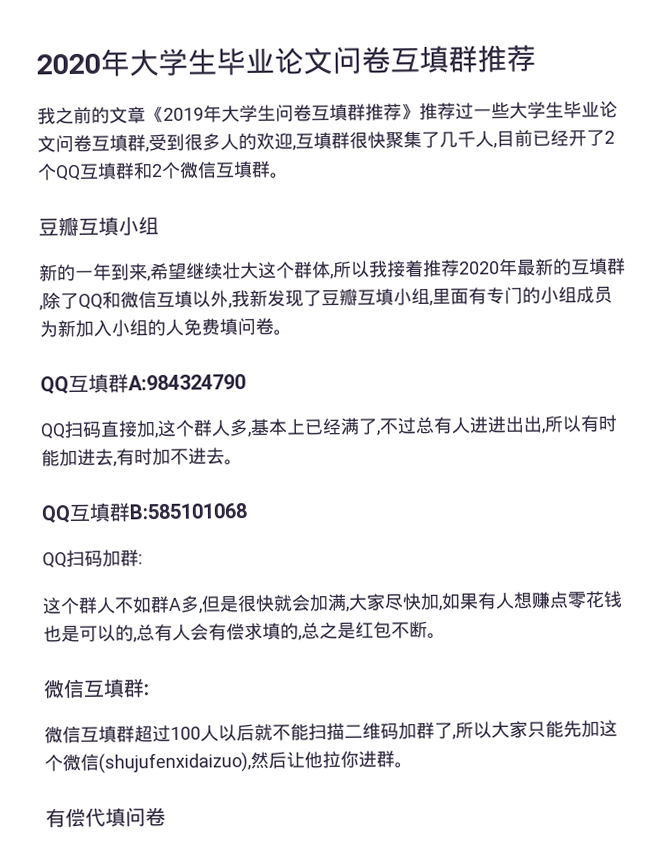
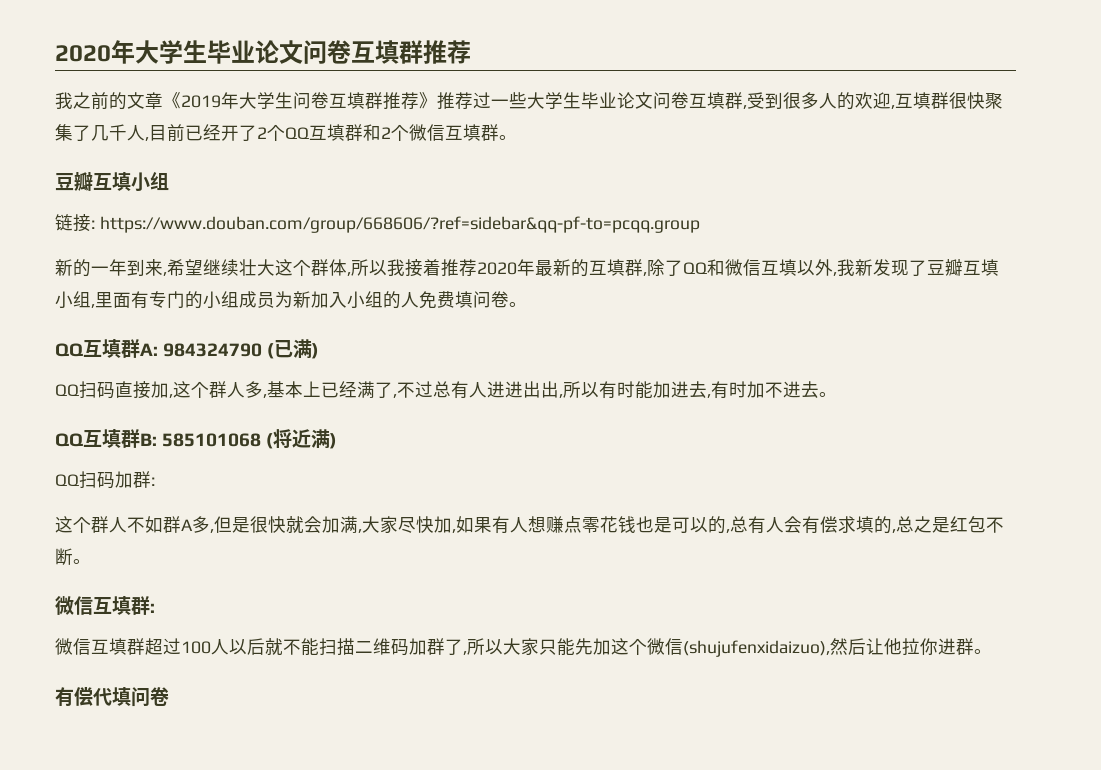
(159, 226) none -> [55,214,700,233] // 链接: https://www.douban.com/group/668606/?ref=sidebar&qq-pf-to=pcqq.group
[128,374,246,391] A:984324790 -> [140,339,320,359] A: 984324790 (已满)
[129,503,247,520] B:585101068 -> [140,429,338,449] B: 585101068 (将近满)

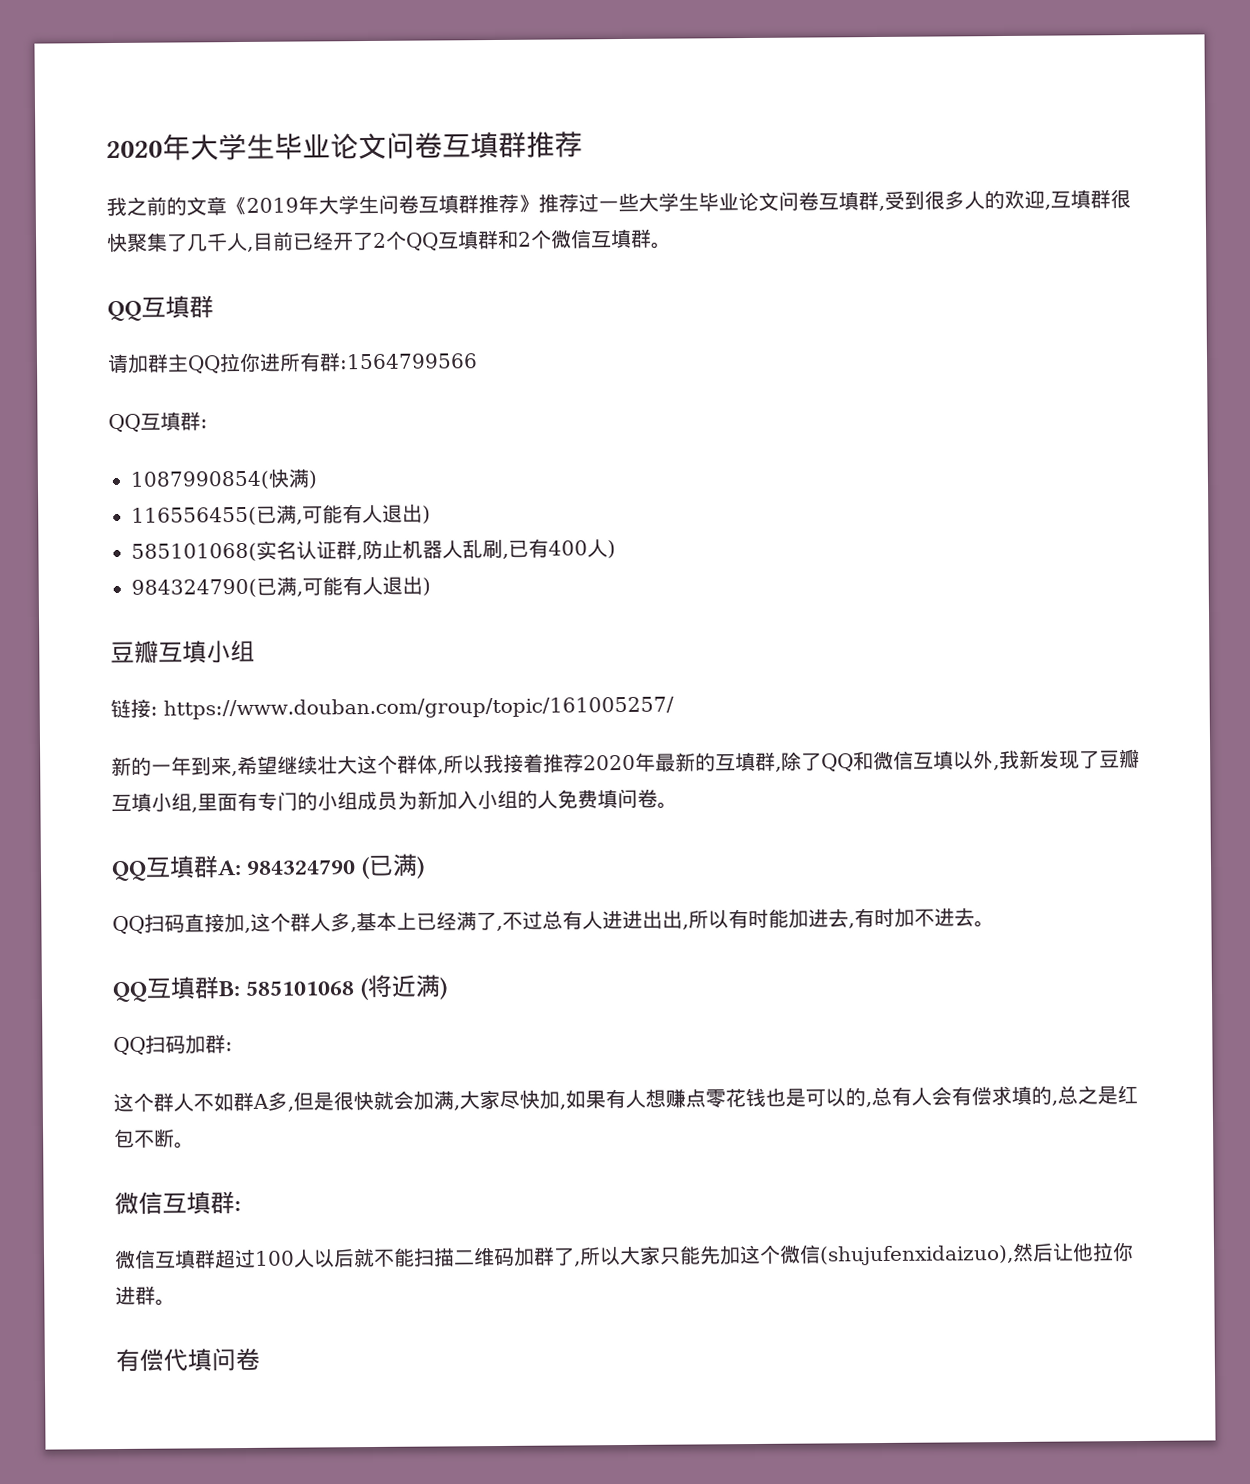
(517, 137) none -> [107,295,214,322] [107,352,478,374] [108,411,208,433] [130,468,317,490] [131,503,431,526] [131,538,616,562] [131,575,431,598] // QQ互填群 // 请加群主QQ拉你进所有群:1564799566 // QQ互填群: // 1087990854(快满) // 116556455(已满,可能有人退出) // 585101068(实名认证群,防止机器人乱刷,已有400人) // 984324790(已满,可能有人退出)
[99,216,700,233] https://www.douban.com/group/668606/?ref=sidebar&qq-pf-to=pcqq.group -> [163,696,674,720] https://www.douban.com/group/topic/161005257/

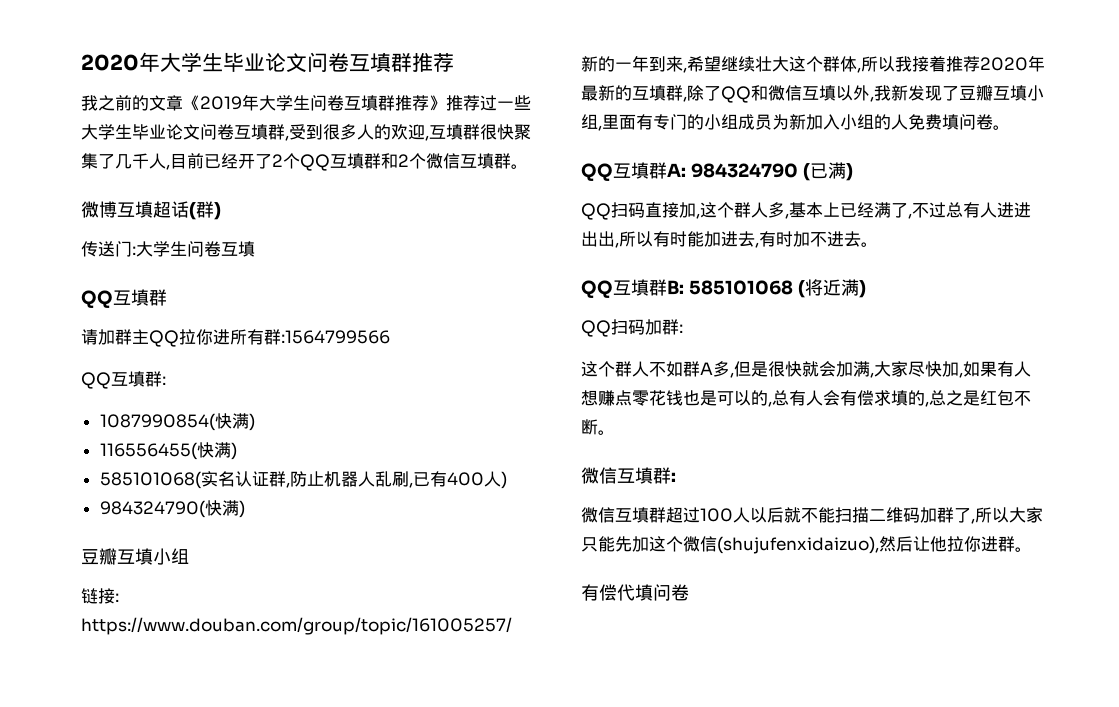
(672, 245) none -> [81,201,221,220] [81,241,255,257] // 微博互填超话(群) // 传送门:大学生问卷互填
[256,503,423,525] 已满,可能有人退出 -> [196,442,231,458] 快满
[256,575,423,597] 已满,可能有人退出 -> [204,500,239,516] 快满

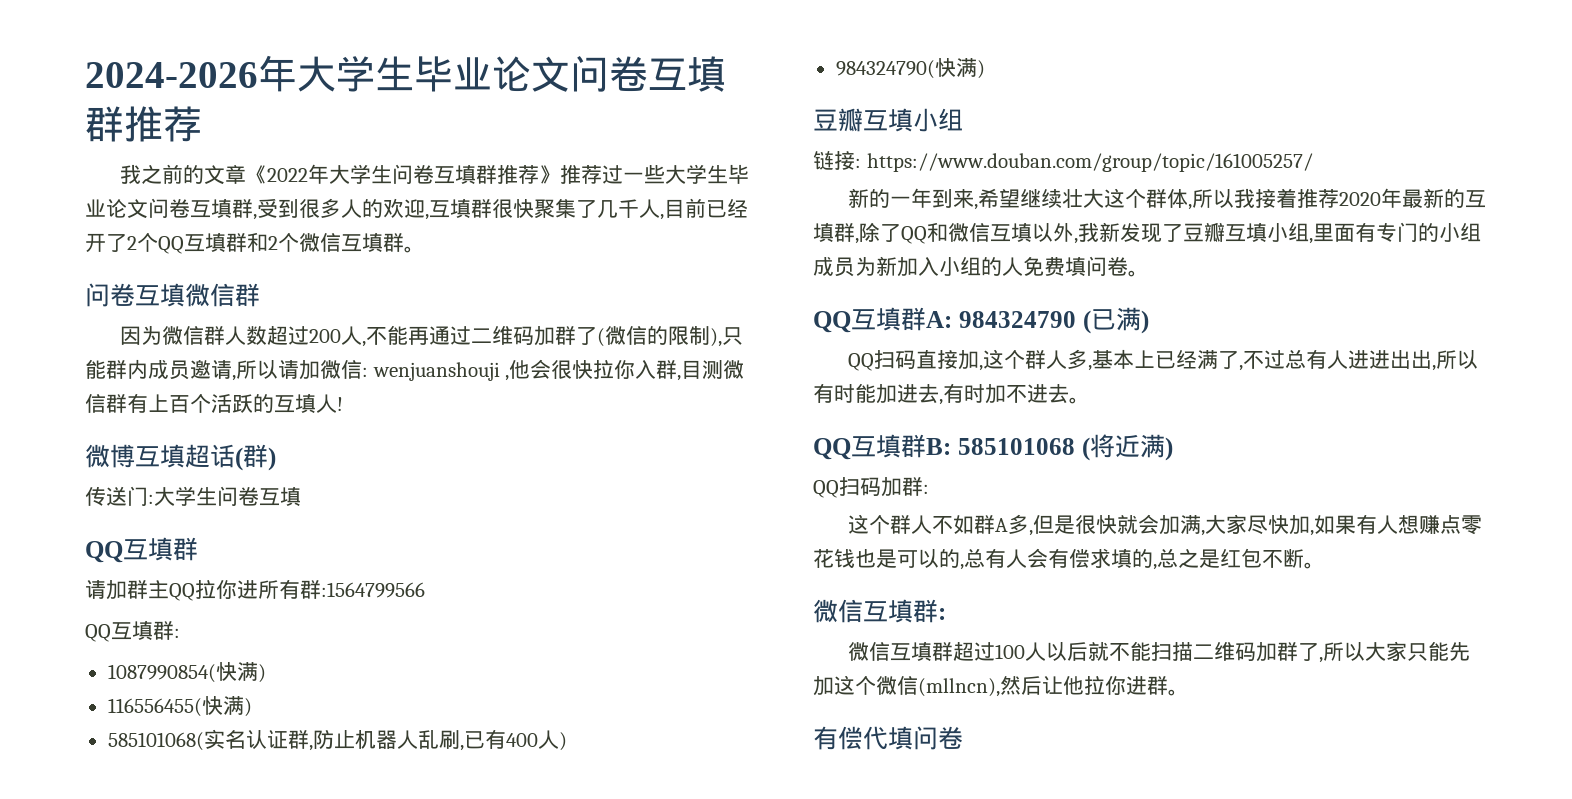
[81,54,139,71] 2020 -> [85,62,258,88] 2024-2026
[200,96,242,110] 2019 -> [267,168,309,182] 2022
(528, 166) none -> [85,283,260,307] [120,325,744,347] [85,359,745,381] [85,393,343,414] // 问卷互填微信群 // 因为微信群人数超过200人,不能再通过二维码加群了(微信的限制),只能群内成员邀请,所以请加微信: wenjuanshouji ,他会很快拉你入群,目测微信群有上百个活跃的互填人!
[717,536,879,554] (shujufenxidaizuo), -> [918,678,1000,697] (mllncn),

